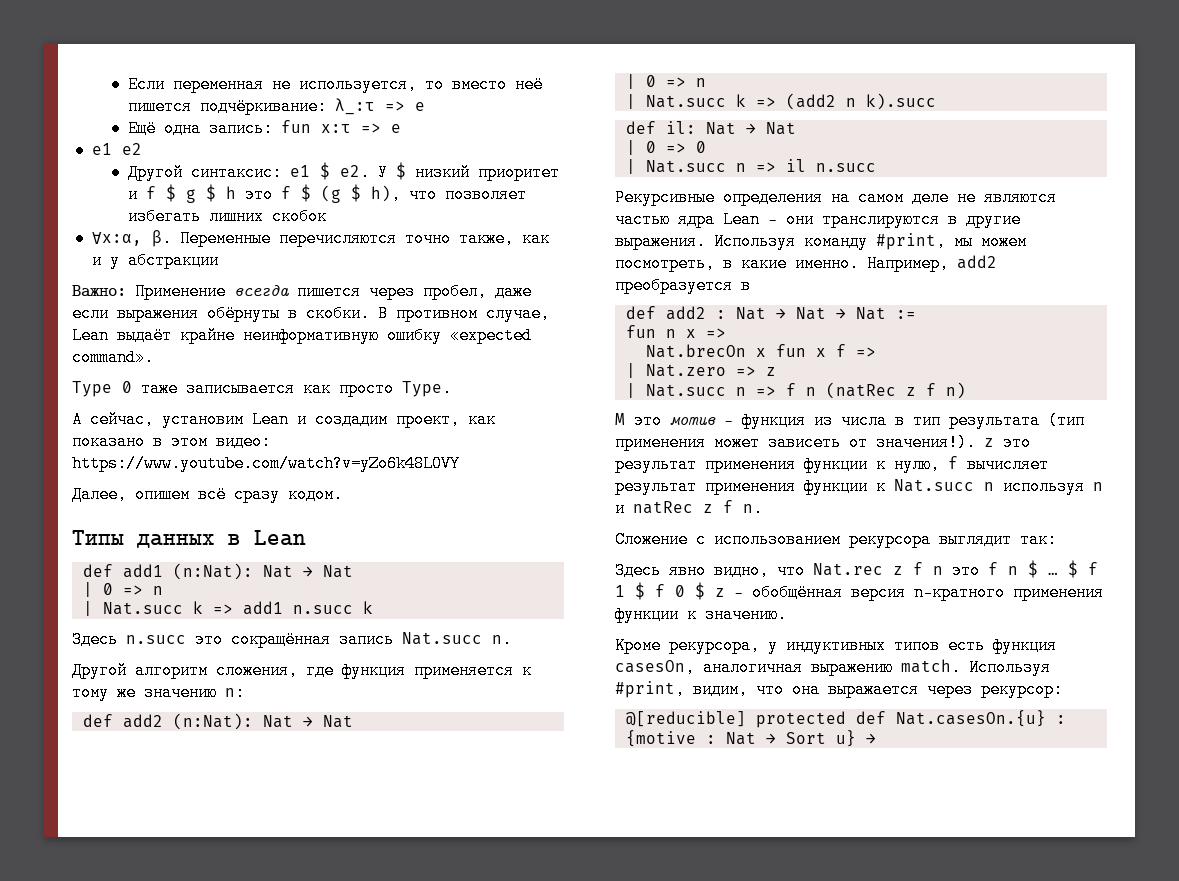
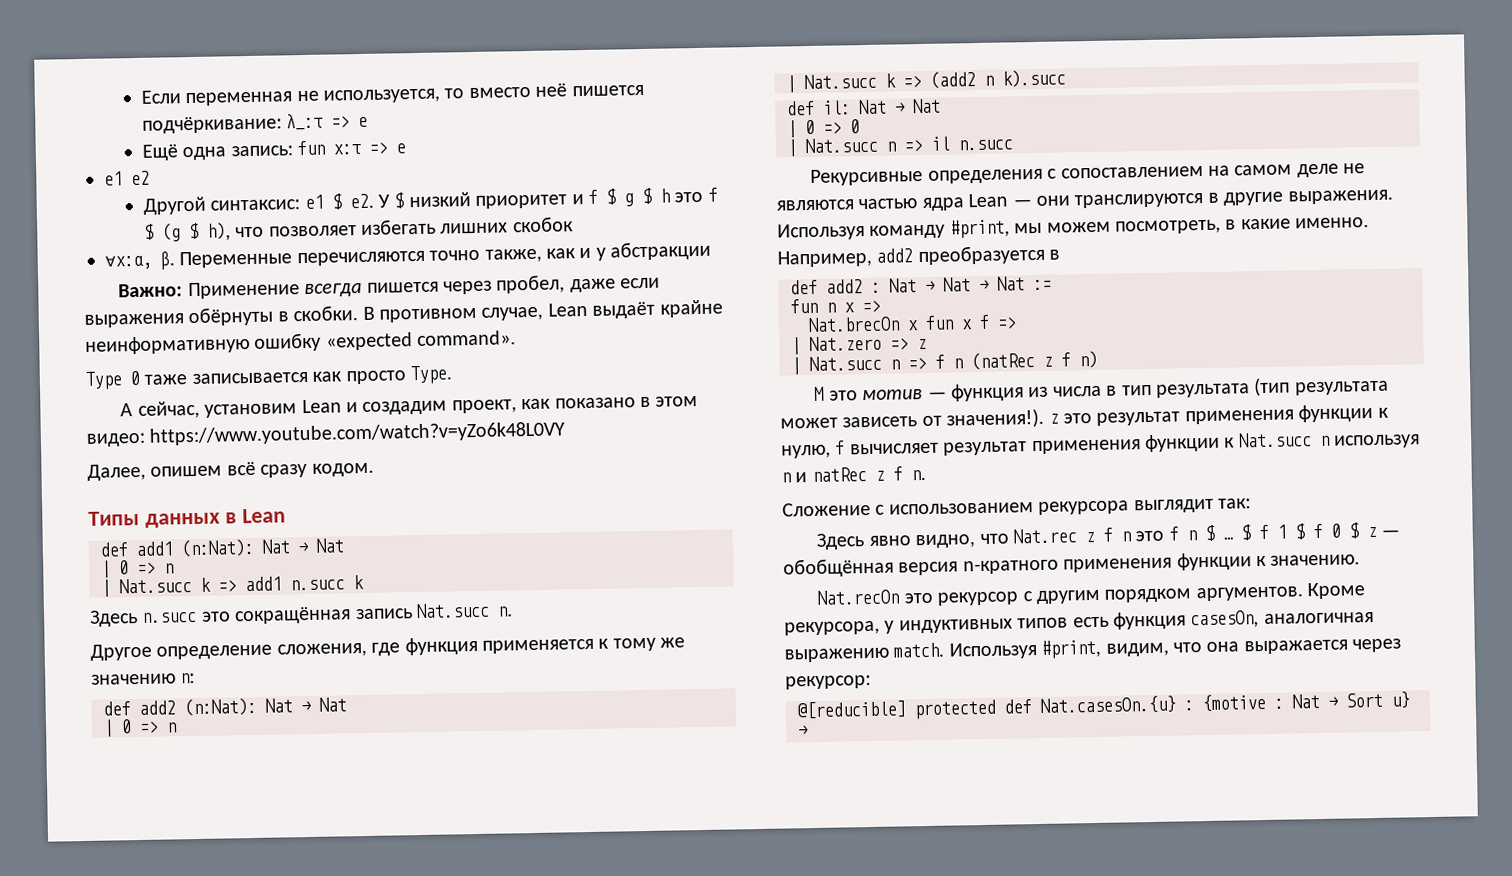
[72,663,207,679] Другой алгоритм -> [90,643,273,661] Другое определение
(822, 198) none -> [1047,165,1204,179] с сопоставлением
[615,435,705,451] применения -> [1294,380,1389,396] результата
(787, 614) none -> [817,586,1303,606] Nat.recOn это рекурсор с другим порядком аргументов.

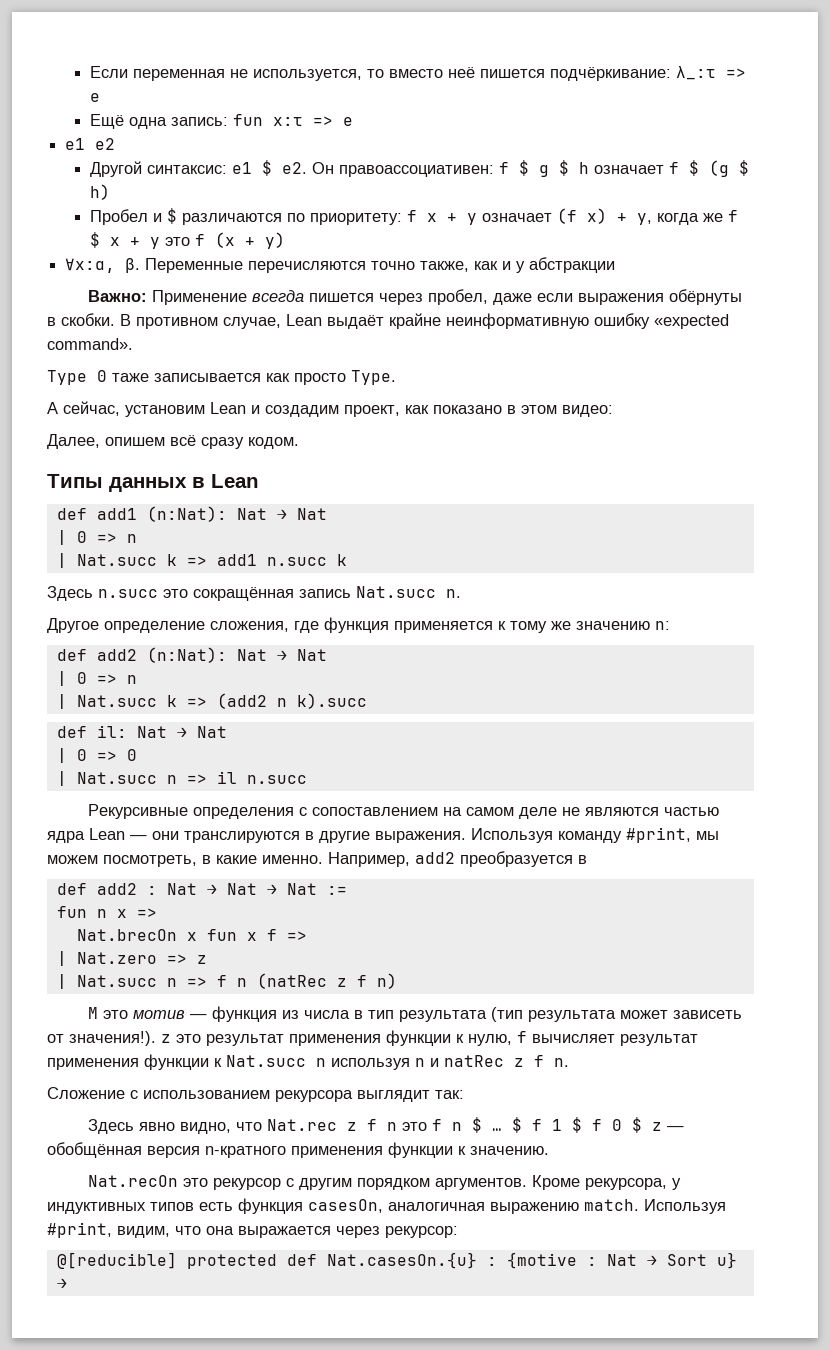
[377,192,584,209] У $ низкий приоритет и -> [311,162,494,177] Он правоассоциативен:
[674,191,704,203] это -> [593,165,664,174] означает
[206,216,574,241] h), что позволяет избегать лишних скобок -> [89,184,110,200] [89,208,738,225] [89,232,285,249] h) // Пробел и $ различаются по приоритету: f x + y означает (f x) + y, когда же f $ x + y это f (x + y)
[149,421,566,446] https://www.youtube.com/watch?v=yZo6k48L0VY -> (613, 411) none

